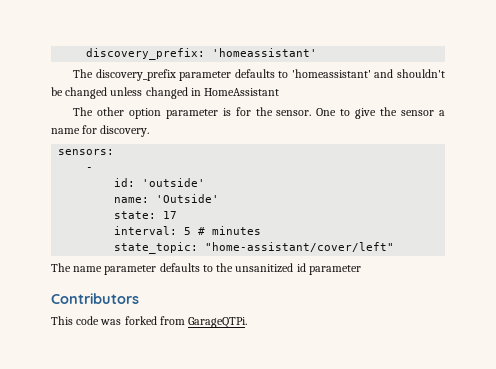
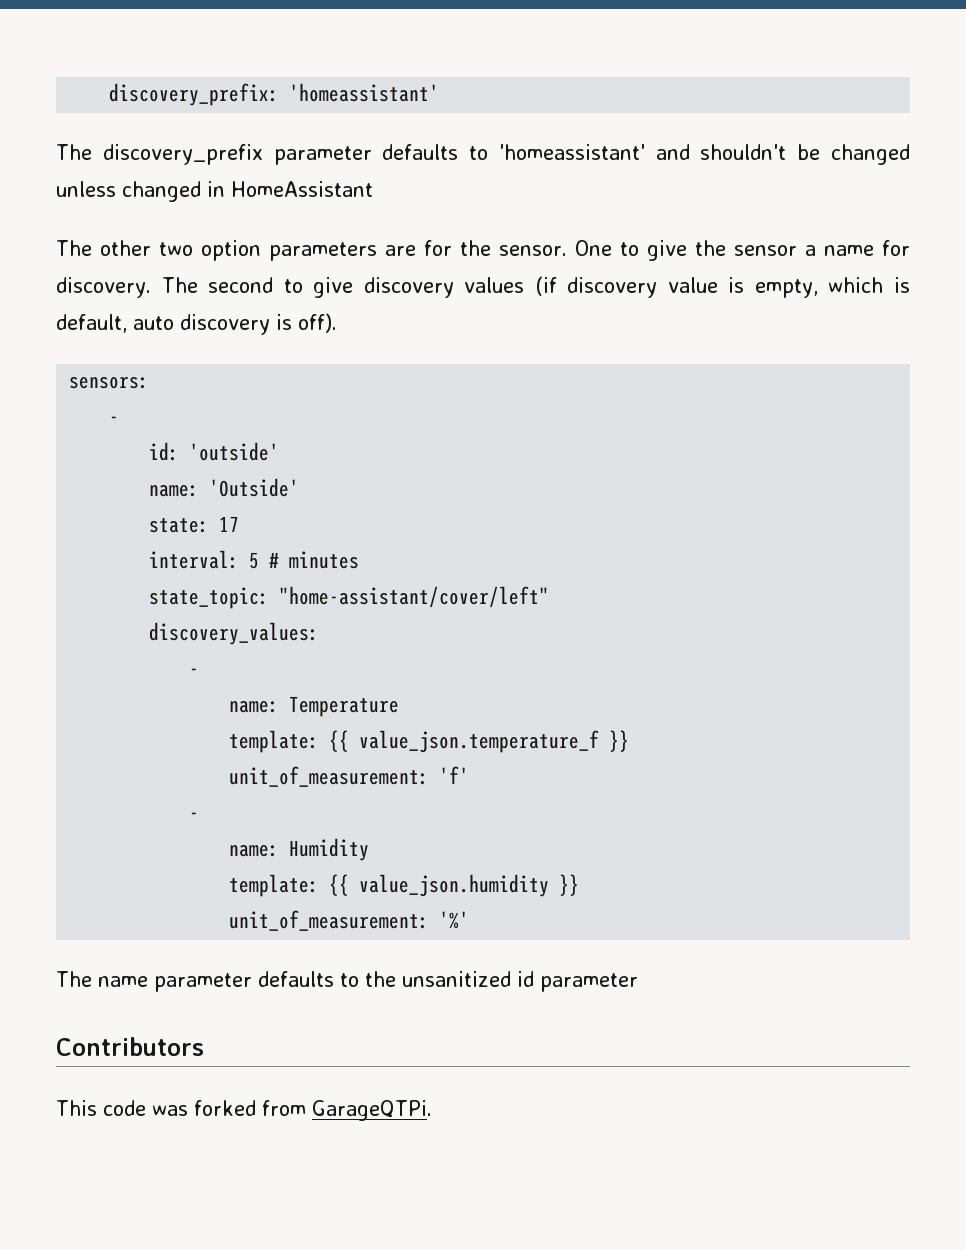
[128,108,231,119] option parameter is -> [159,240,417,261] two option parameters are
(150, 131) none -> [161,276,910,298] [56,313,337,335] The second to give discovery values (if discovery value is empty, which is default, auto discovery is off).
(395, 247) none -> [149,622,320,645] [189,668,200,676] [229,696,400,717] [229,730,630,753] [229,766,470,787] [189,812,200,820] [229,838,370,861] [229,874,580,897] [229,910,470,931] // discovery_values: // - // name: Temperature // template: {{ value_json.temperature_f }} // unit_of_measurement: 'f' // - // name: Humidity // template: {{ value_json.humidity }} // unit_of_measurement: '%'

